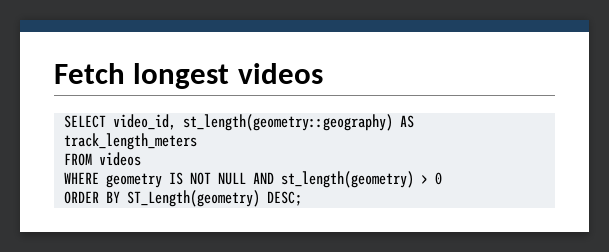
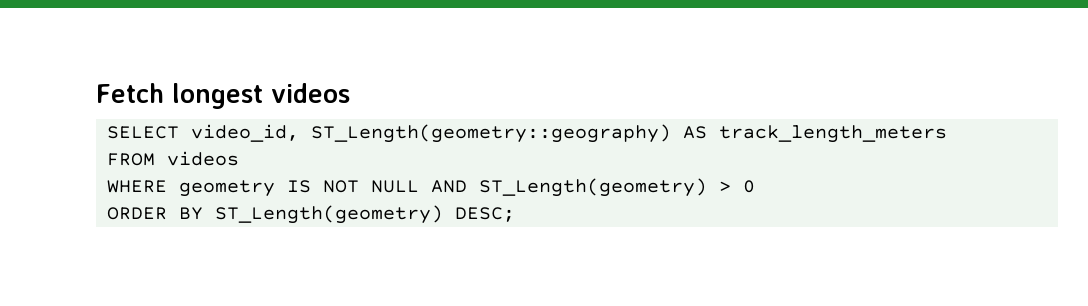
[183,114,394,131] st_length(geometry::geography) -> [310,124,671,143] ST_Length(geometry::geography)
[281,171,415,188] st_length(geometry) -> [478,178,707,197] ST_Length(geometry)

